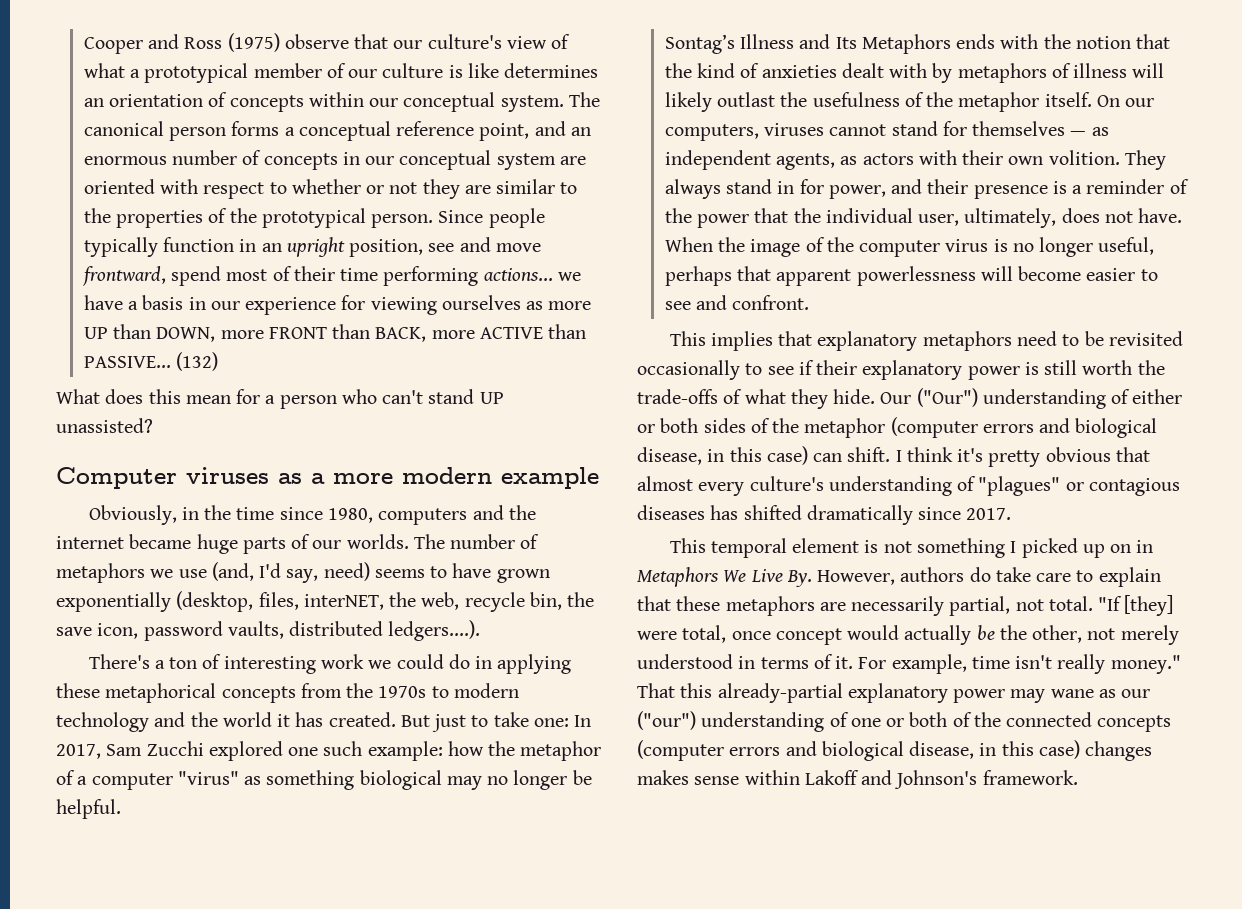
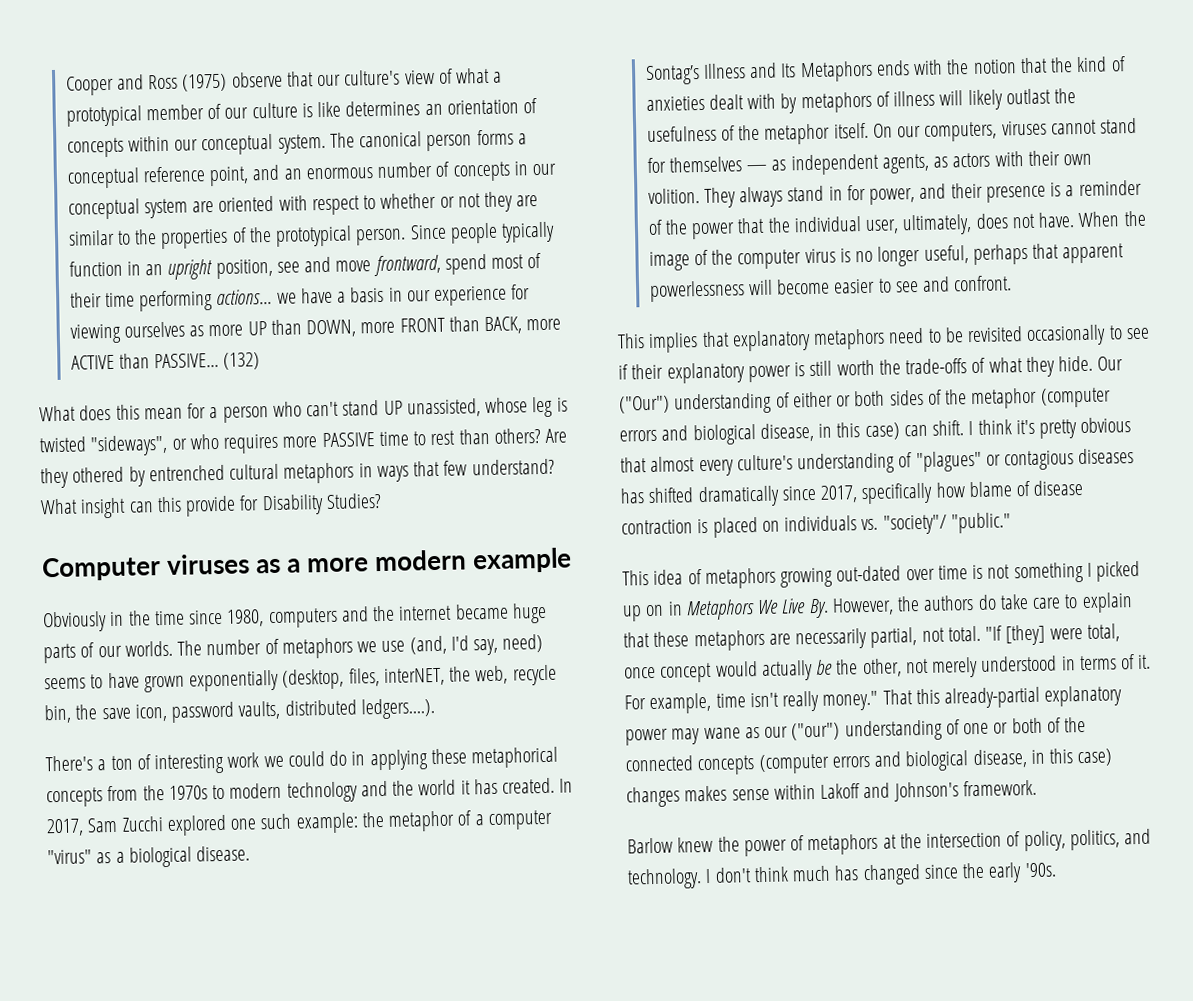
[56,418,153,433] unassisted? -> [406,396,568,418] [39,428,568,457] [40,458,555,489] [40,492,382,519] unassisted, whose leg is twisted "sideways", or who requires more PASSIVE time to rest than others? Are they othered by entrenched cultural metaphors in ways that few understand? What insight can this provide for Disability Studies?
[88,505,177,525] Obviously, -> [42,611,107,633] Obviously
[400,712,569,732] But just to take one: -> (556, 785) none
[447,741,484,756] how -> (359, 823) none
[266,770,592,790] [56,799,121,819] something biological may no longer be helpful. -> [115,845,251,868] a biological disease.
[966,508,1012,520] [669,538,860,558] 2017. // This temporal element -> [820,479,1084,505] [621,512,1011,538] [622,565,968,590] 2017, specifically how blame of disease contraction is placed on individuals vs. "society"/ "public." // This idea of metaphors growing out-dated over time
(896, 577) none -> [897,596,921,612] the
(1078, 777) none -> [627,828,1152,857] [627,862,1057,890] // Barlow knew the power of metaphors at the intersection of policy, politics, and technology. I don't think much has changed since the early '90s.

